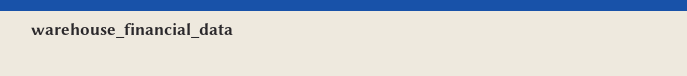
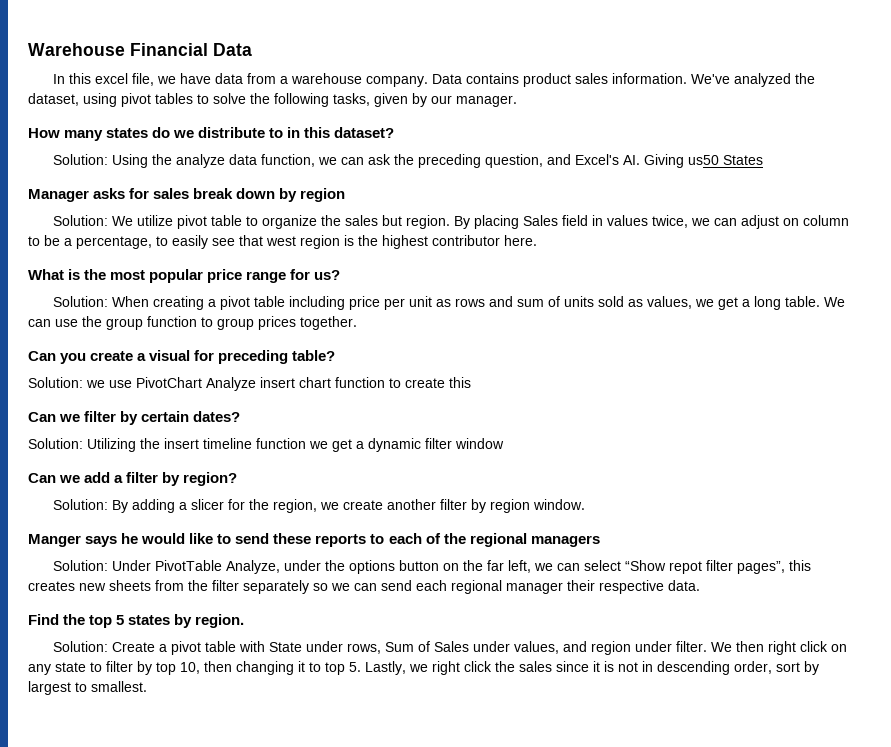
[31,23,233,38] warehouse_financial_data -> [28,43,252,56] [52,73,815,87] [28,93,517,107] [28,127,395,141] [52,154,763,168] [28,188,346,202] [52,215,849,229] [28,235,537,249] [28,269,341,283] [52,296,845,310] [28,316,357,330] [28,350,336,364] [28,377,471,391] [28,411,241,425] [28,438,504,452] [28,472,238,486] [52,499,585,513] [28,533,600,547] [52,560,811,574] [28,580,700,594] [28,614,245,628] [52,641,847,655] [28,661,819,675] [28,681,147,695] Warehouse Financial Data // In this excel file, we have data from a warehouse company. Data contains product sales information. We've analyzed the dataset, using pivot tables to solve the following tasks, given by our manager. // How many states do we distribute to in this dataset? // Solution: Using the analyze data function, we can ask the preceding question, and Excel's AI. Giving us50 States // Manager asks for sales break down by region // Solution: We utilize pivot table to organize the sales but region. By placing Sales field in values twice, we can adjust on column to be a percentage, to easily see that west region is the highest contributor here. // What is the most popular price range for us? // Solution: When creating a pivot table including price per unit as rows and sum of units sold as values, we get a long table. We can use the group function to group prices together. // Can you create a visual for preceding table? // Solution: we use PivotChart Analyze insert chart function to create this // Can we filter by certain dates? // Solution: Utilizing the insert timeline function we get a dynamic filter window // Can we add a filter by region? // Solution: By adding a slicer for the region, we create another filter by region window. // Manger says he would like to send these reports to each of the regional managers // Solution: Under PivotTable Analyze, under the options button on the far left, we can select “Show repot filter pages”, this creates new sheets from the filter separately so we can send each regional manager their respective data. // Find the top 5 states by region. // Solution: Create a pivot table with State under rows, Sum of Sales under values, and region under filter. We then right click on any state to filter by top 10, then changing it to top 5. Lastly, we right click the sales since it is not in descending order, sort by largest to smallest.

